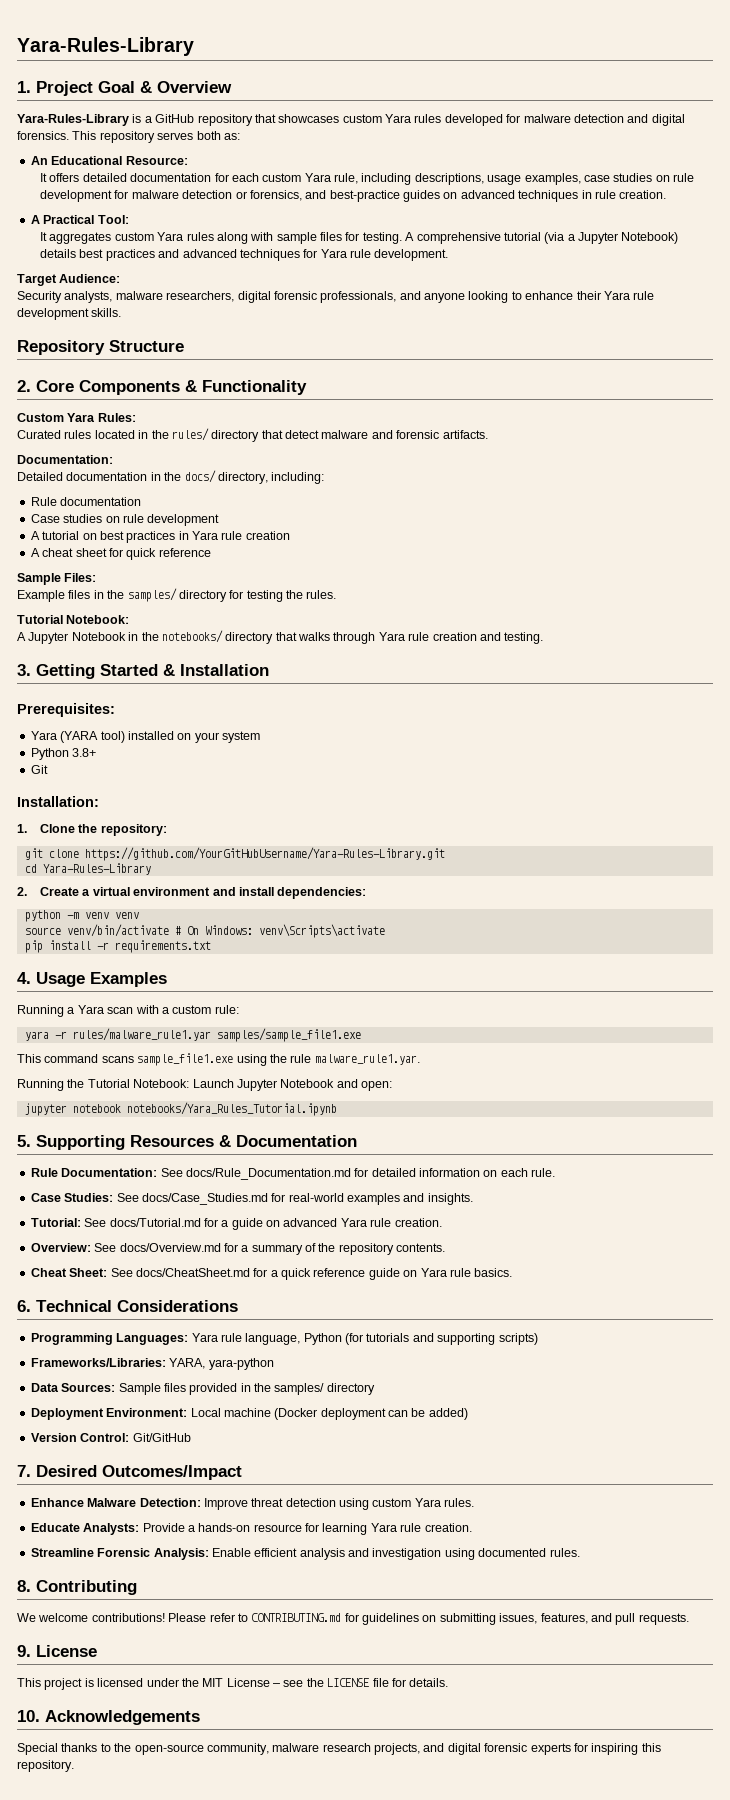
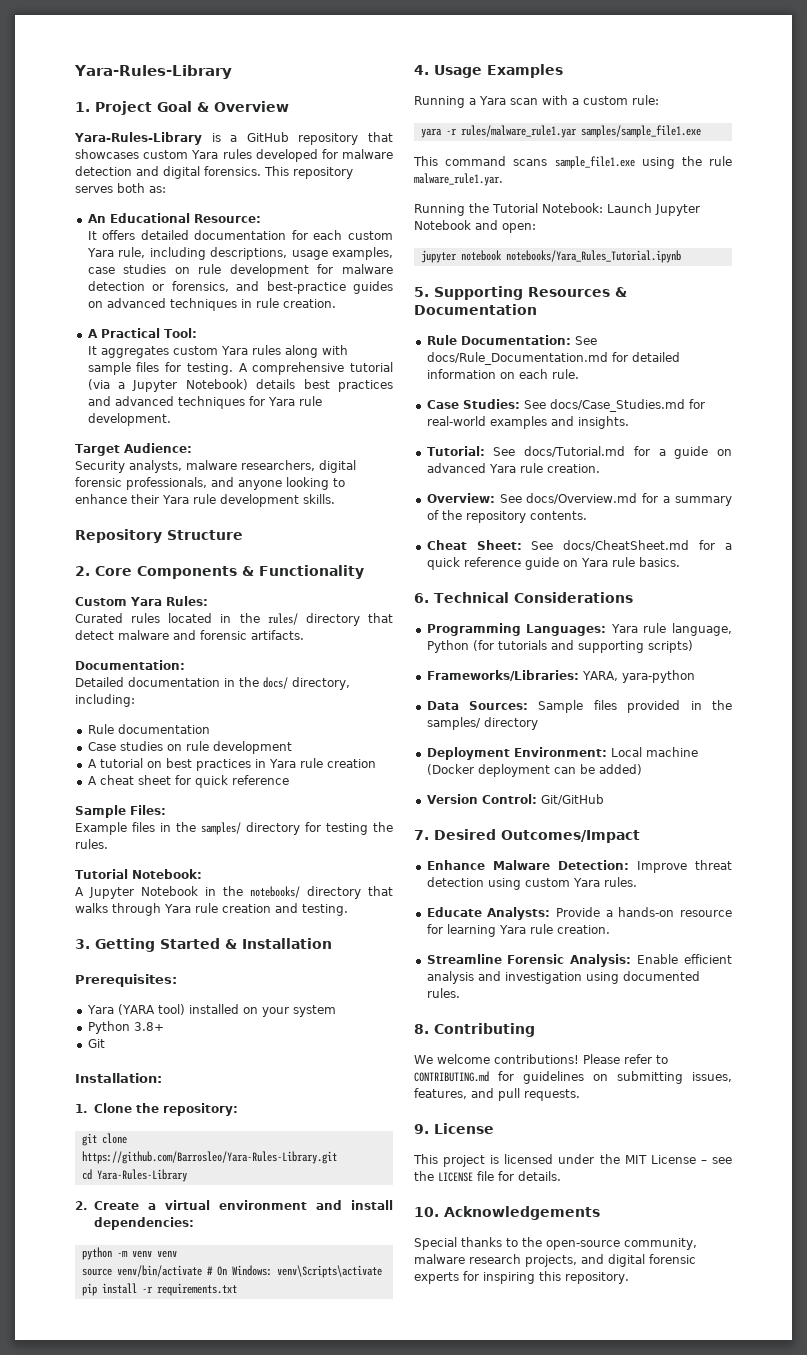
[84,847,445,861] https://github.com/YourGitHubUsername/Yara-Rules-Library.git -> [81,1151,337,1164] https://github.com/Barrosleo/Yara-Rules-Library.git

